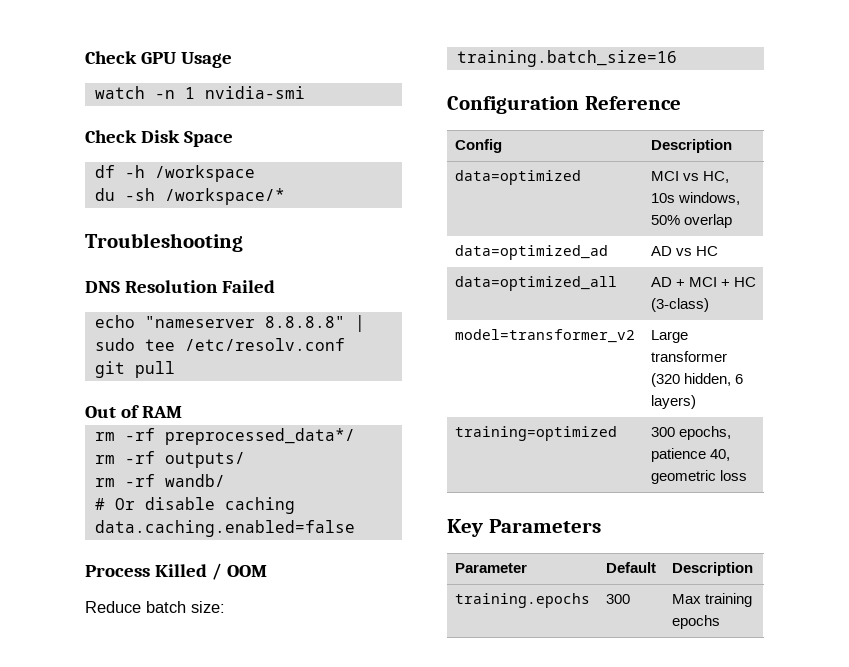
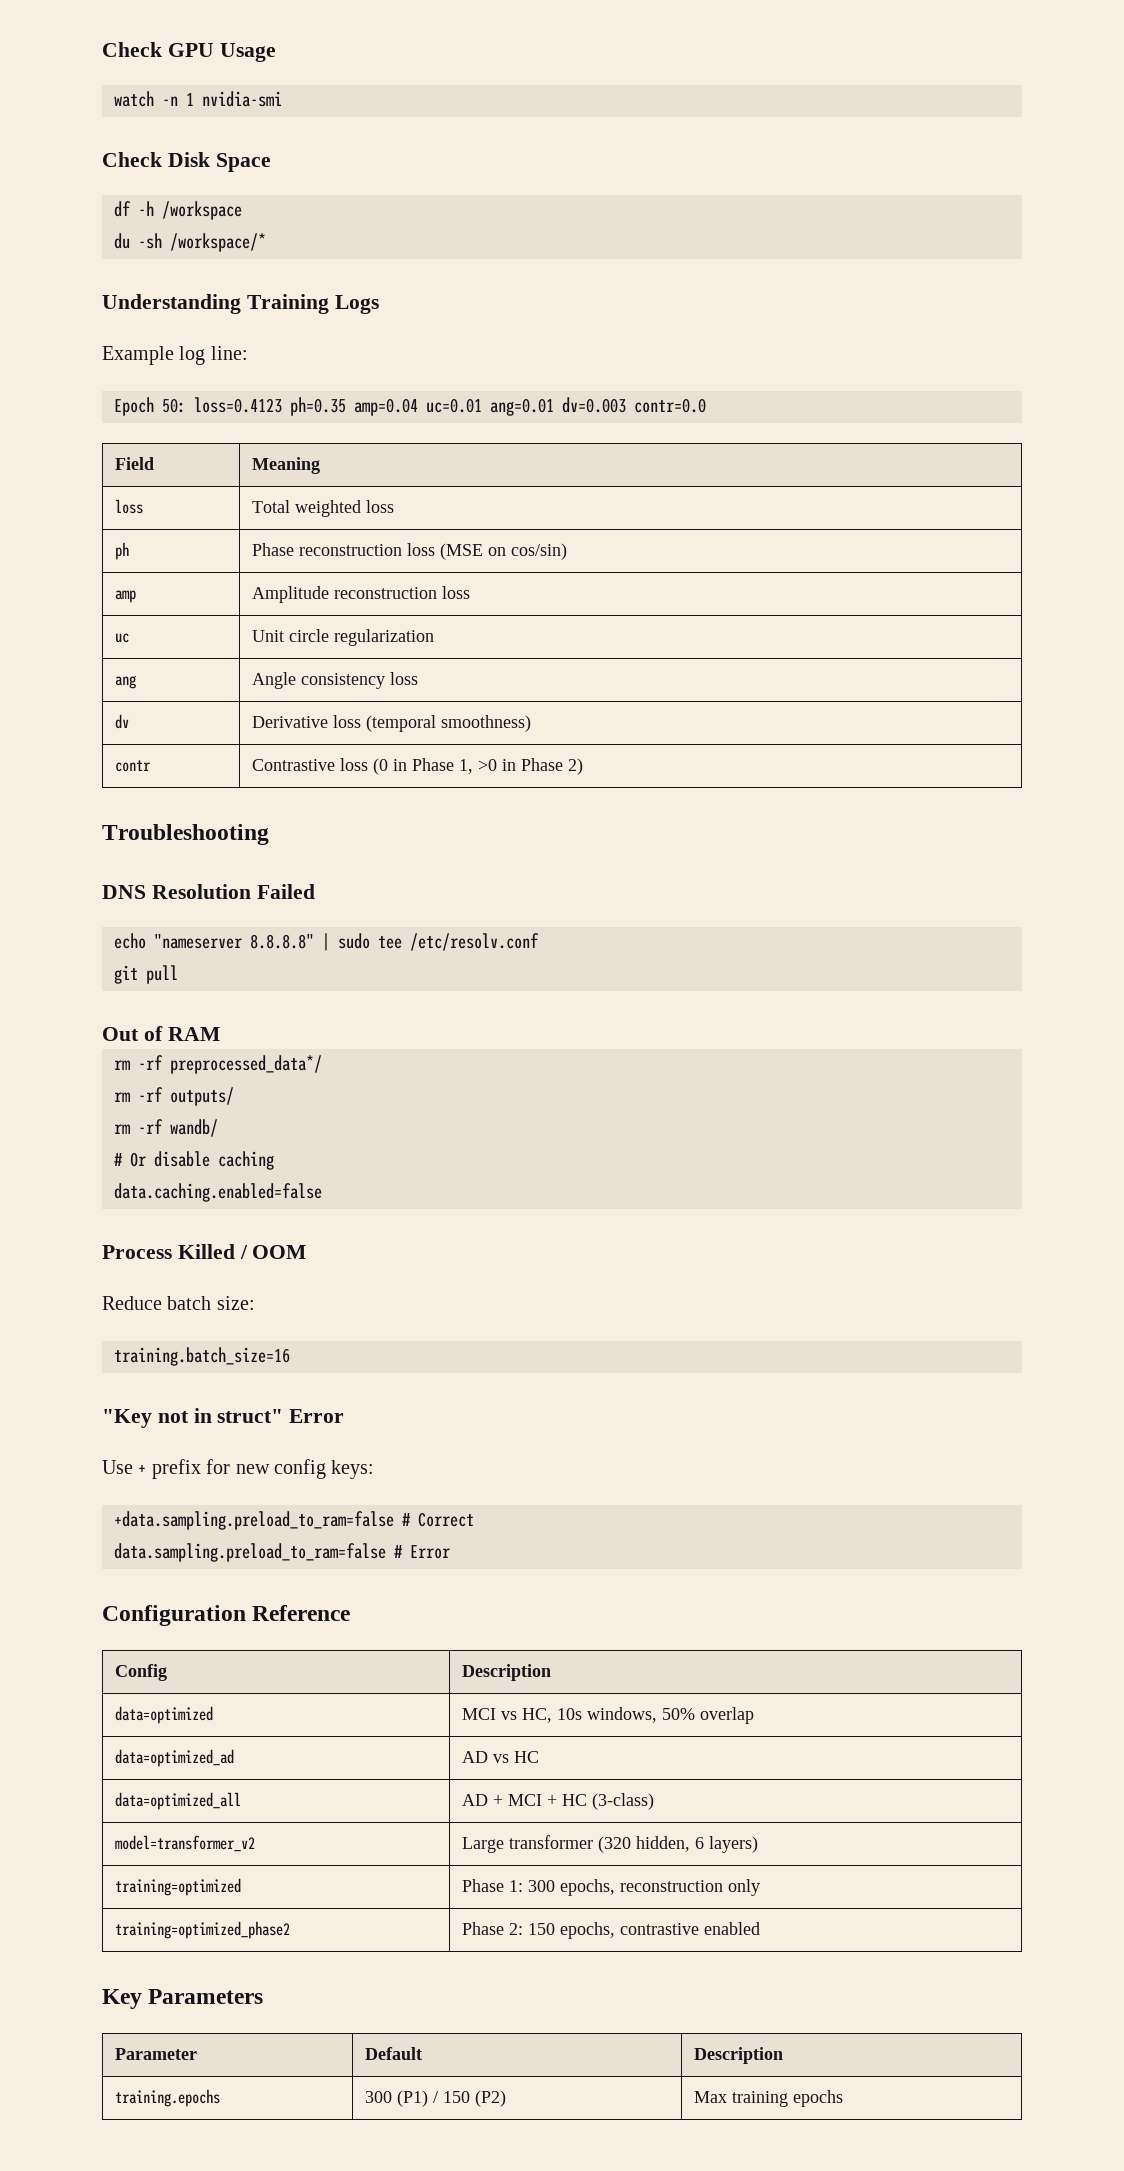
(285, 196) none -> [102,294,379,314] [102,346,248,365] [114,397,706,416] [114,457,154,470] [251,457,320,474] [114,499,143,514] [251,500,394,517] [114,542,129,560] [251,543,567,560] [114,590,136,603] [251,586,470,603] [114,633,129,643] [251,629,434,646] [114,675,136,689] [251,672,418,689] [114,714,129,729] [251,715,531,732] [114,760,151,772] [251,758,583,775] // Understanding Training Logs // Example log line: // Epoch 50: loss=0.4123 ph=0.35 amp=0.04 uc=0.01 ang=0.01 dv=0.003 contr=0.0 // Field | Meaning // loss | Total weighted loss // ph | Phase reconstruction loss (MSE on cos/sin) // amp | Amplitude reconstruction loss // uc | Unit circle regularization // ang | Angle consistency loss // dv | Derivative loss (temporal smoothness) // contr | Contrastive loss (0 in Phase 1, >0 in Phase 2)
(677, 58) none -> [102,1408,345,1428] [102,1459,375,1479] [114,1511,474,1530] [114,1543,450,1562] // "Key not in struct" Error // Use + prefix for new config keys: // +data.sampling.preload_to_ram=false # Correct // data.sampling.preload_to_ram=false # Error
[650,426,731,440] [650,448,730,462] [650,470,747,484] 300 epochs, patience 40, geometric loss -> [461,1879,760,1896] [114,1921,290,1939] [461,1922,760,1939] Phase 1: 300 epochs, reconstruction only // training=optimized_phase2 | Phase 2: 150 epochs, contrastive enabled
(630, 599) none -> [396,2090,506,2107] (P1) / 150 (P2)

